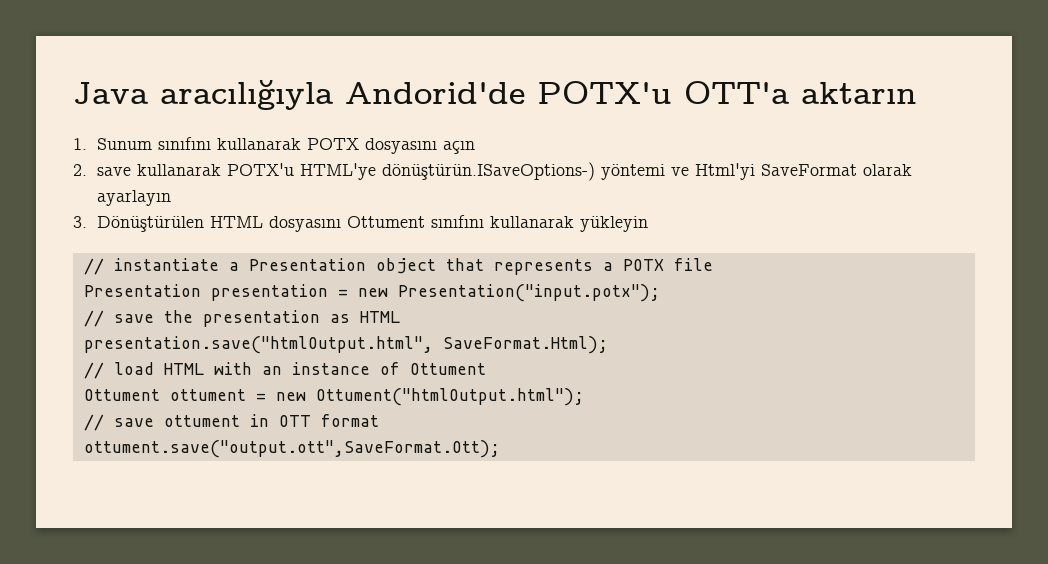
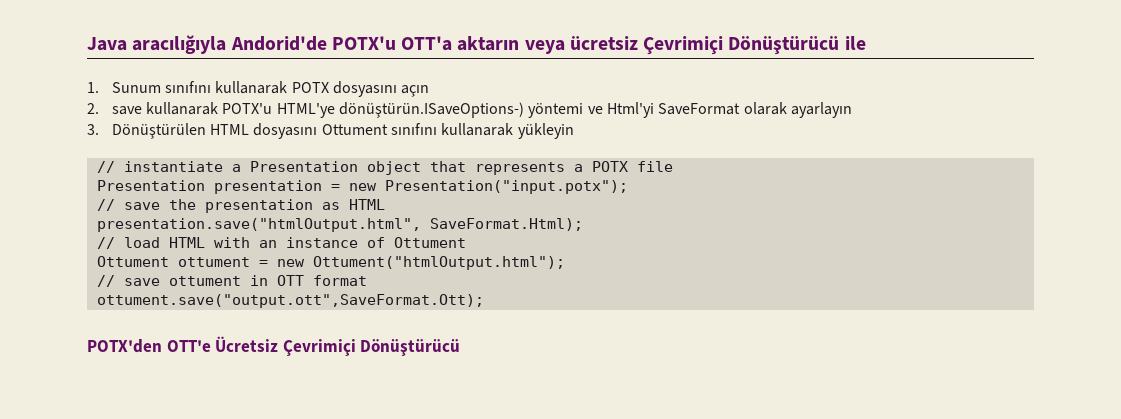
(917, 93) none -> [524,36,866,55] veya ücretsiz Çevrimiçi Dönüştürücü ile
(500, 449) none -> [87,336,461,356] // POTX'den OTT'e Ücretsiz Çevrimiçi Dönüştürücü

